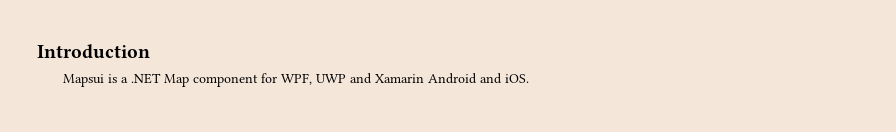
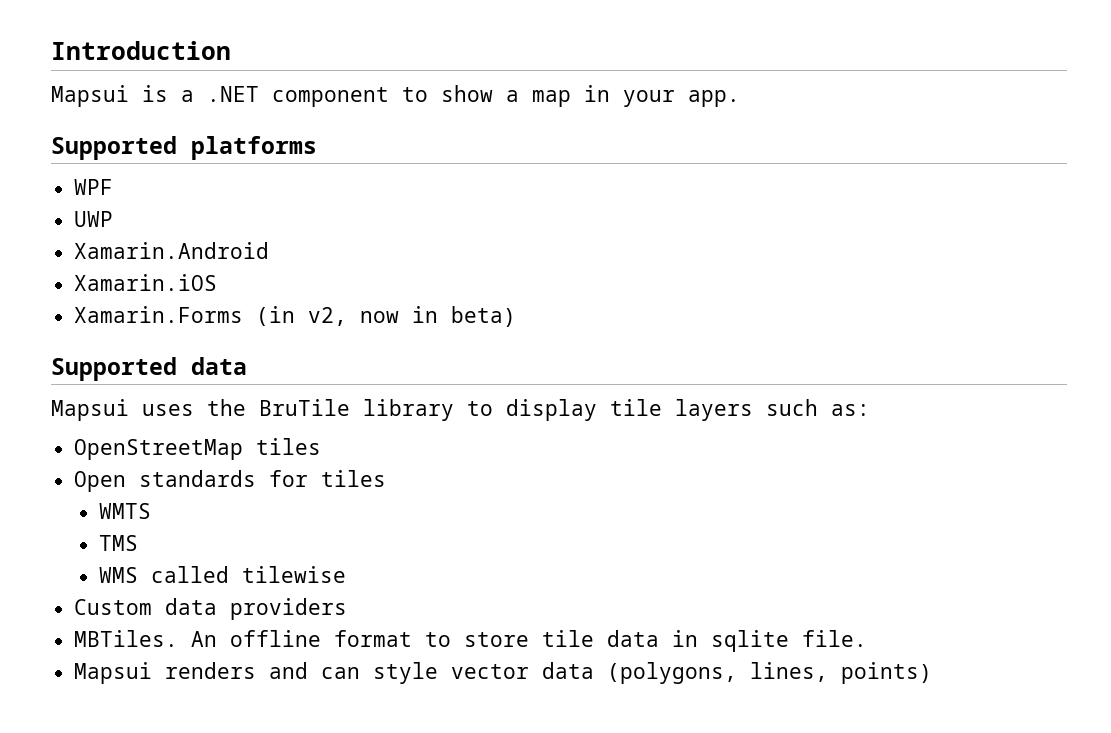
[164,73,530,87] Map component for WPF, UWP and Xamarin Android and iOS. -> [272,85,740,107] [51,136,317,160] [74,179,114,195] [74,211,114,227] [74,242,270,259] [74,274,218,291] [74,306,517,327] [51,357,247,381] [51,399,870,421] [74,438,322,460] [74,470,387,492] [98,503,151,519] [98,535,138,551] [98,566,346,583] [74,598,348,620] [74,630,868,652] [74,662,933,684] component to show a map in your app. // Supported platforms // WPF // UWP // Xamarin.Android // Xamarin.iOS // Xamarin.Forms (in v2, now in beta) // Supported data // Mapsui uses the BruTile library to display tile layers such as: // OpenStreetMap tiles // Open standards for tiles // WMTS // TMS // WMS called tilewise // Custom data providers // MBTiles. An offline format to store tile data in sqlite file. // Mapsui renders and can style vector data (polygons, lines, points)

